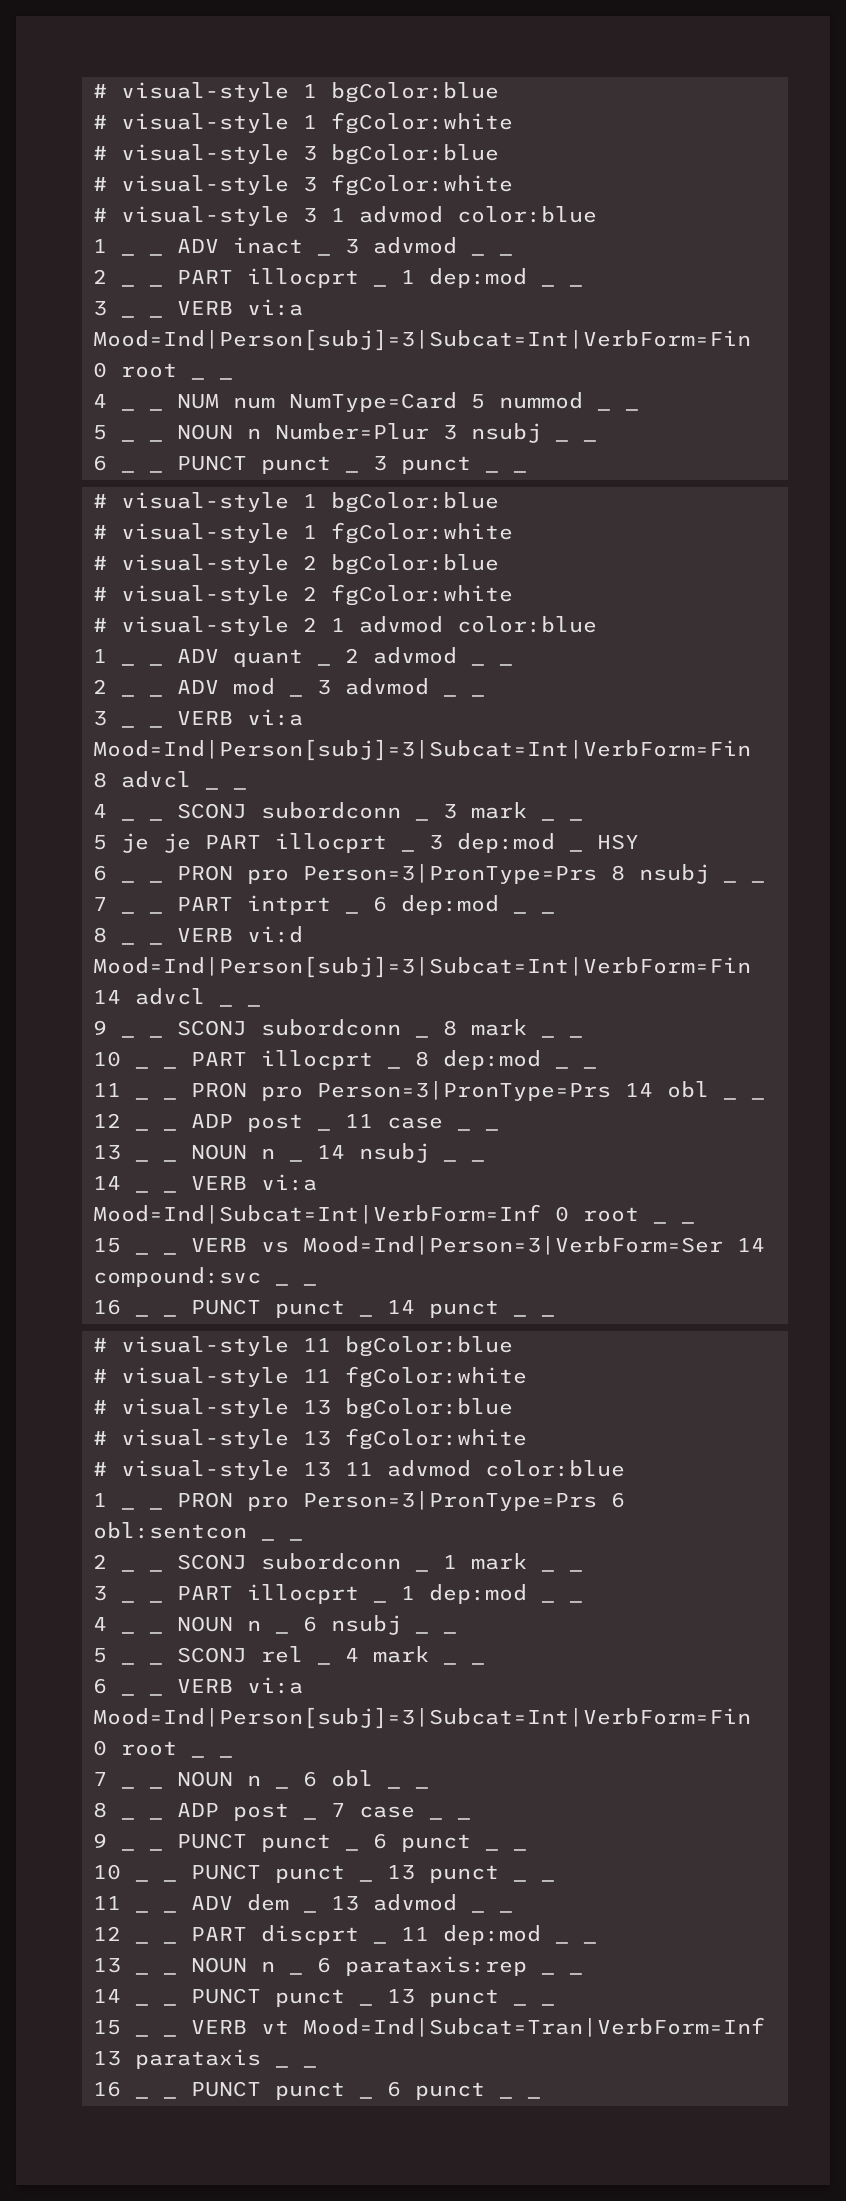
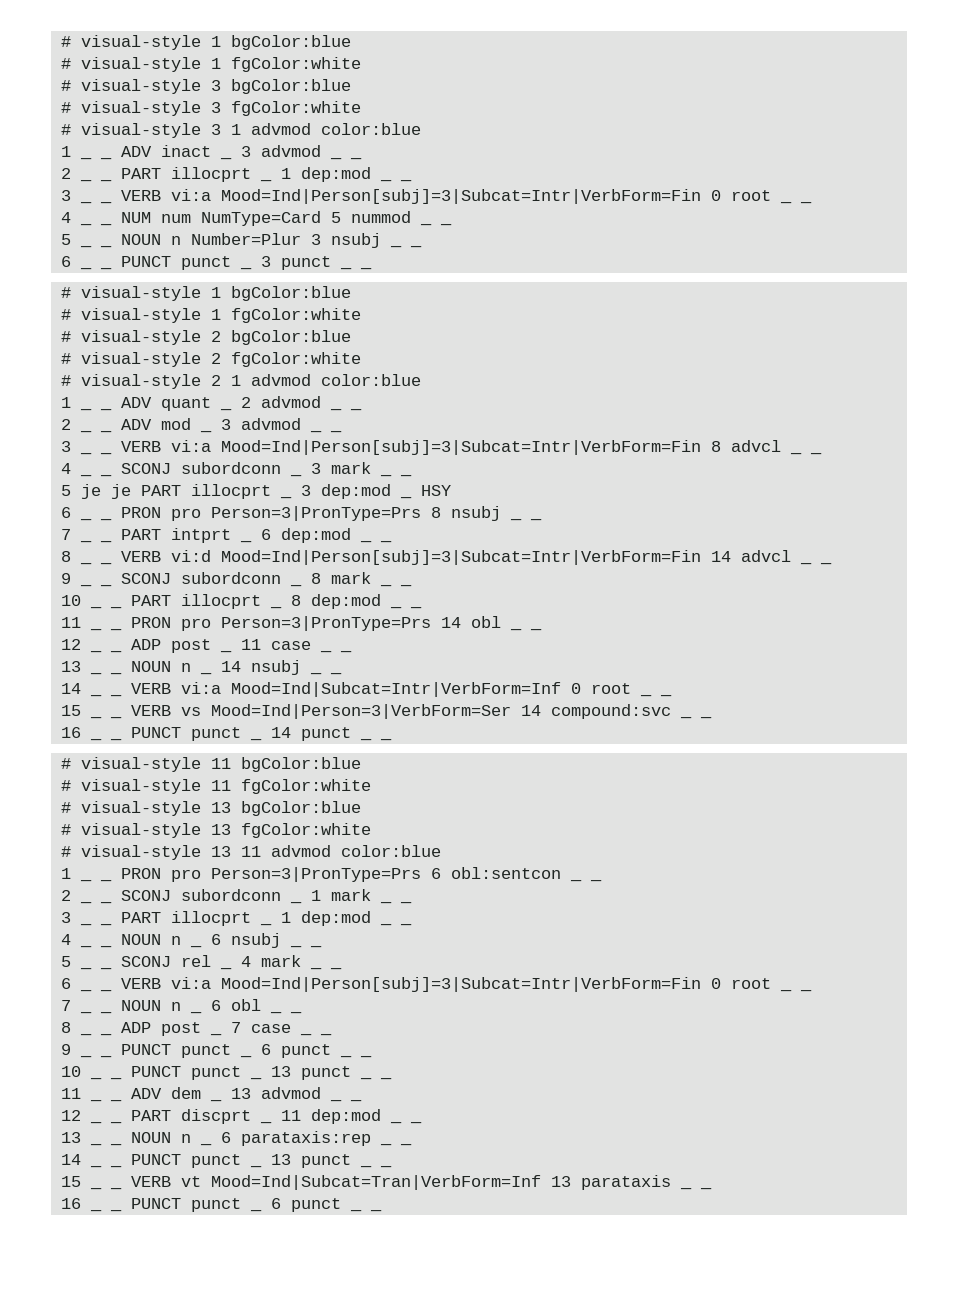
[93,329,752,351] Mood=Ind|Person[subj]=3|Subcat=Int|VerbForm=Fin -> [220,189,701,204] Mood=Ind|Person[subj]=3|Subcat=Intr|VerbForm=Fin
[93,739,752,761] Mood=Ind|Person[subj]=3|Subcat=Int|VerbForm=Fin -> [220,440,701,455] Mood=Ind|Person[subj]=3|Subcat=Intr|VerbForm=Fin
[93,956,752,978] Mood=Ind|Person[subj]=3|Subcat=Int|VerbForm=Fin -> [220,550,701,565] Mood=Ind|Person[subj]=3|Subcat=Intr|VerbForm=Fin
[93,1204,542,1224] Mood=Ind|Subcat=Int|VerbForm=Inf -> [230,682,561,697] Mood=Ind|Subcat=Intr|VerbForm=Inf
[93,1707,752,1729] Mood=Ind|Person[subj]=3|Subcat=Int|VerbForm=Fin -> [220,977,701,992] Mood=Ind|Person[subj]=3|Subcat=Intr|VerbForm=Fin

